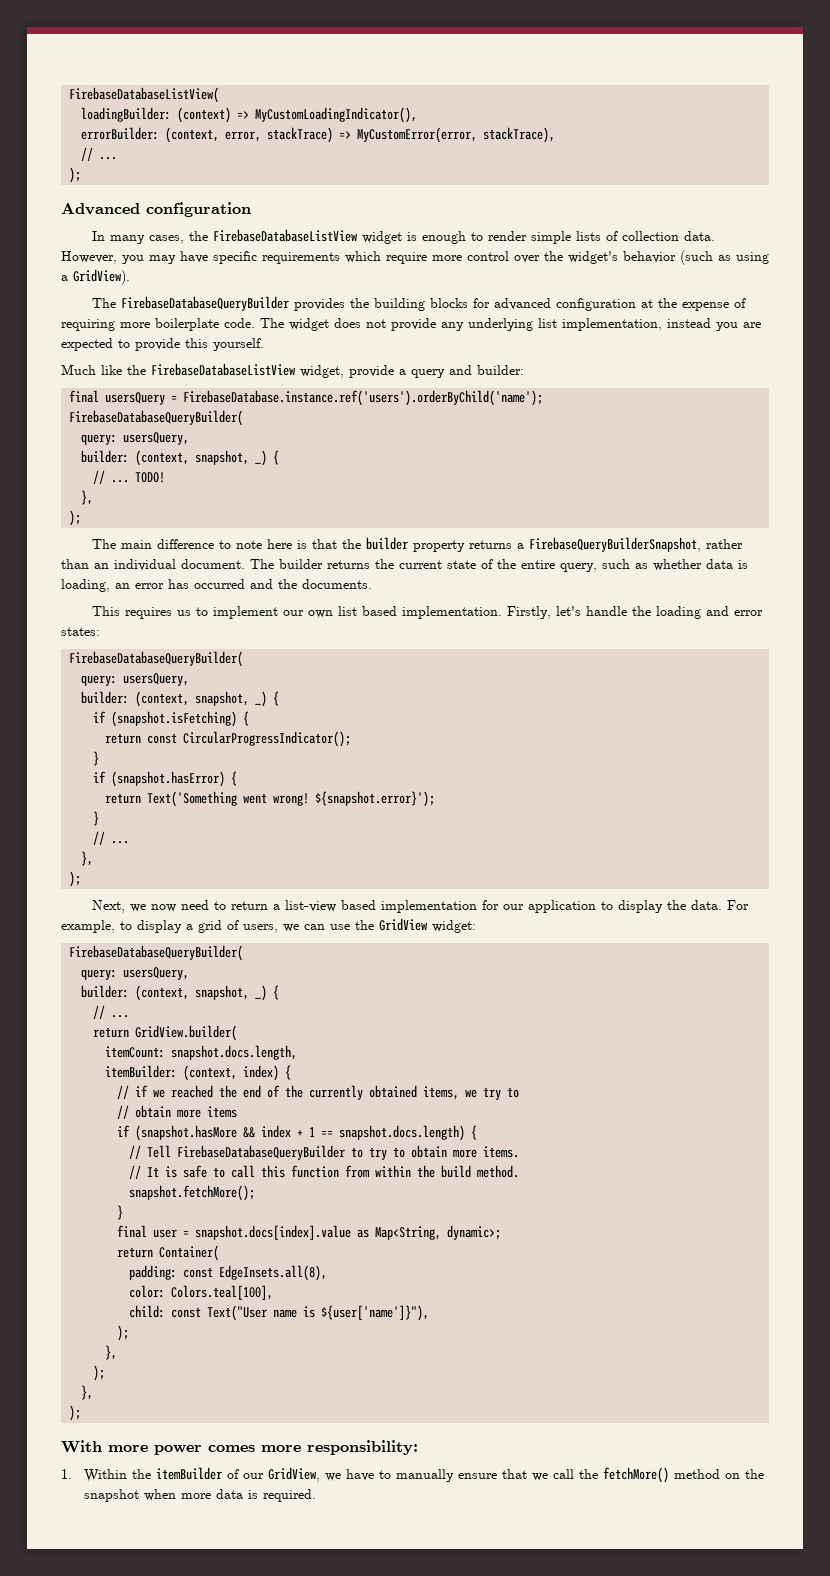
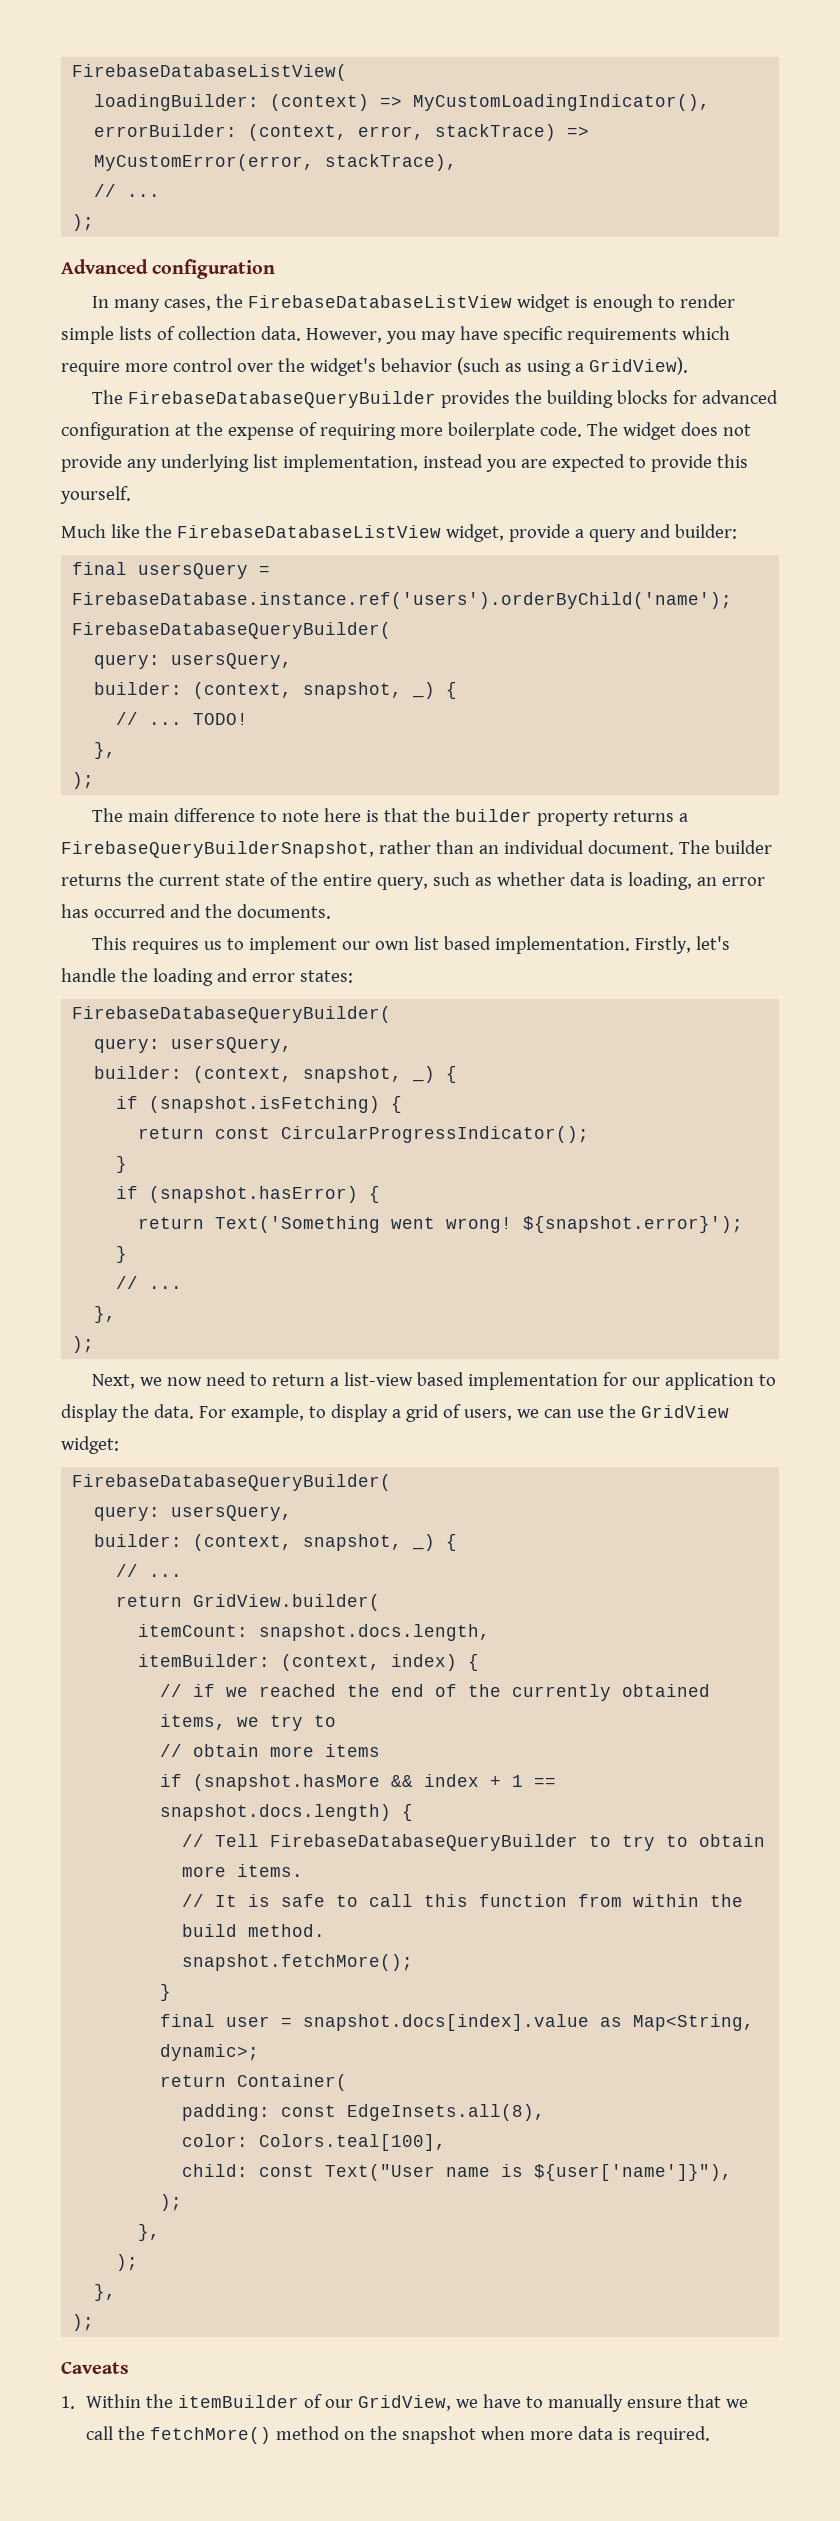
[61,1440,418,1455] With more power comes more responsibility: -> [61,2361,129,2374] Caveats

